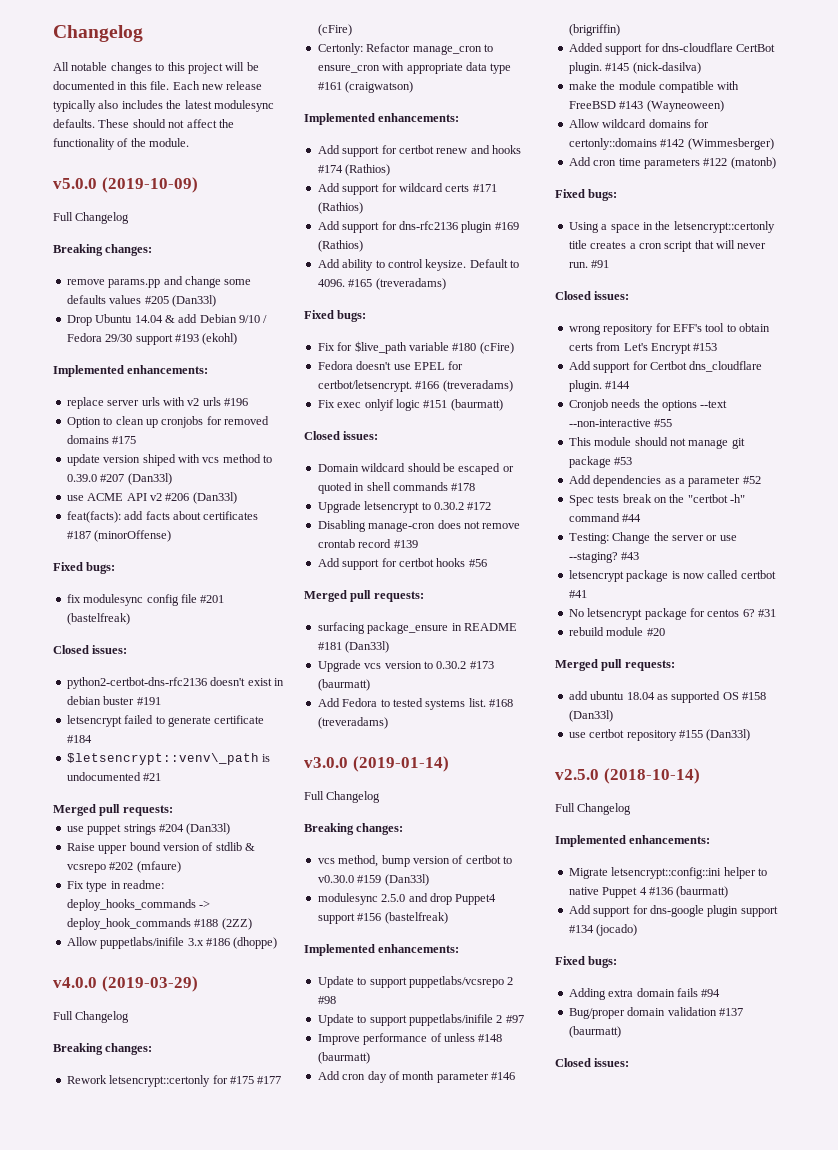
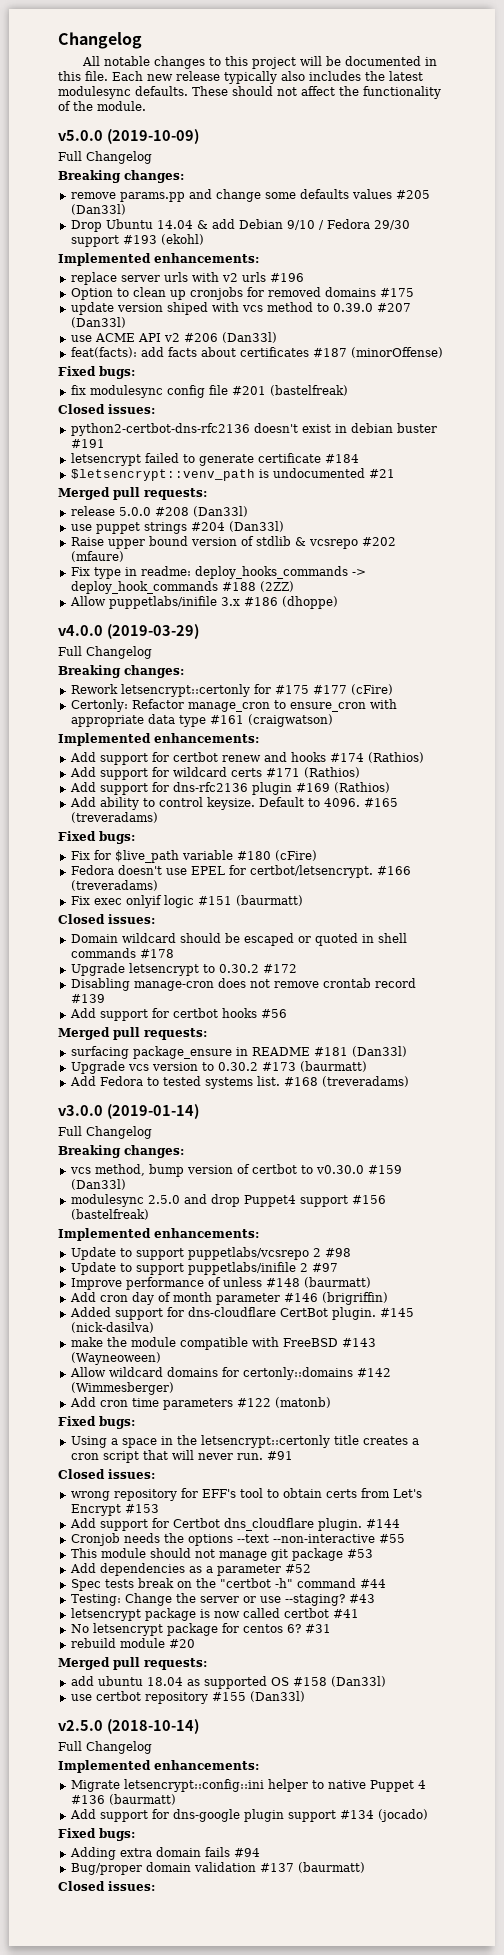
[66,753,259,765] $letsencrypt::venv\_path -> [70,469,255,481] $letsencrypt::venv_path
(173, 810) none -> [70,506,248,517] // release 5.0.0 #208 (Dan33l)

